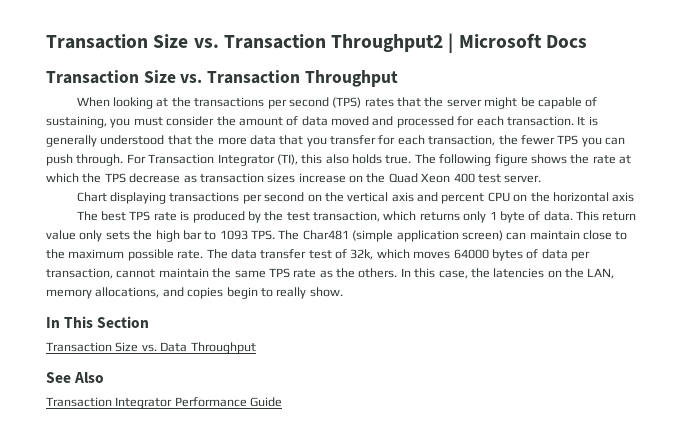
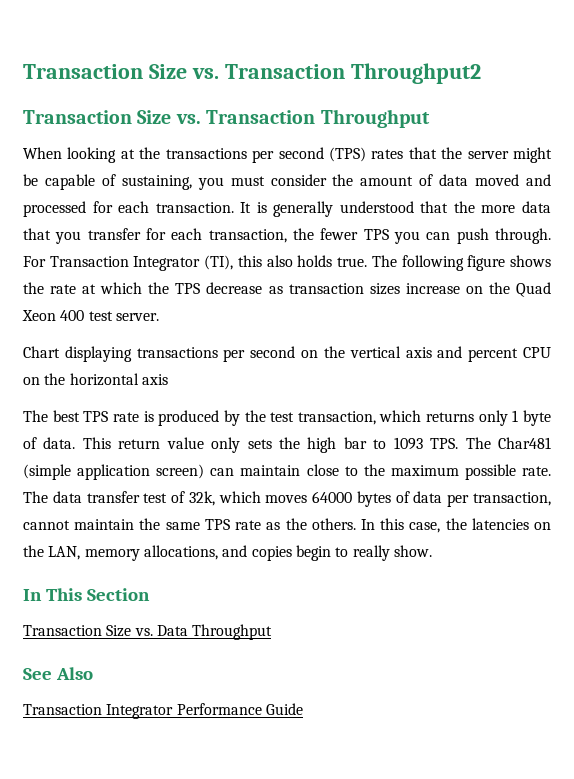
[448,33,587,53] | Microsoft Docs -> (481, 73) none

